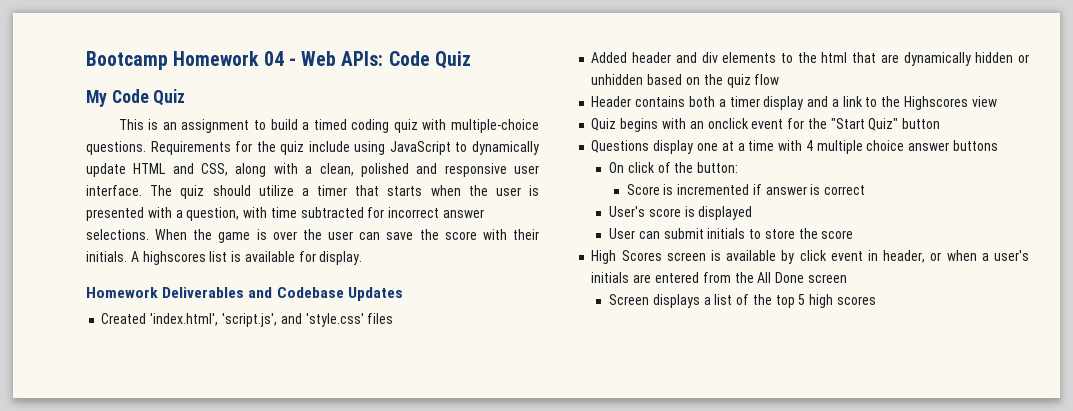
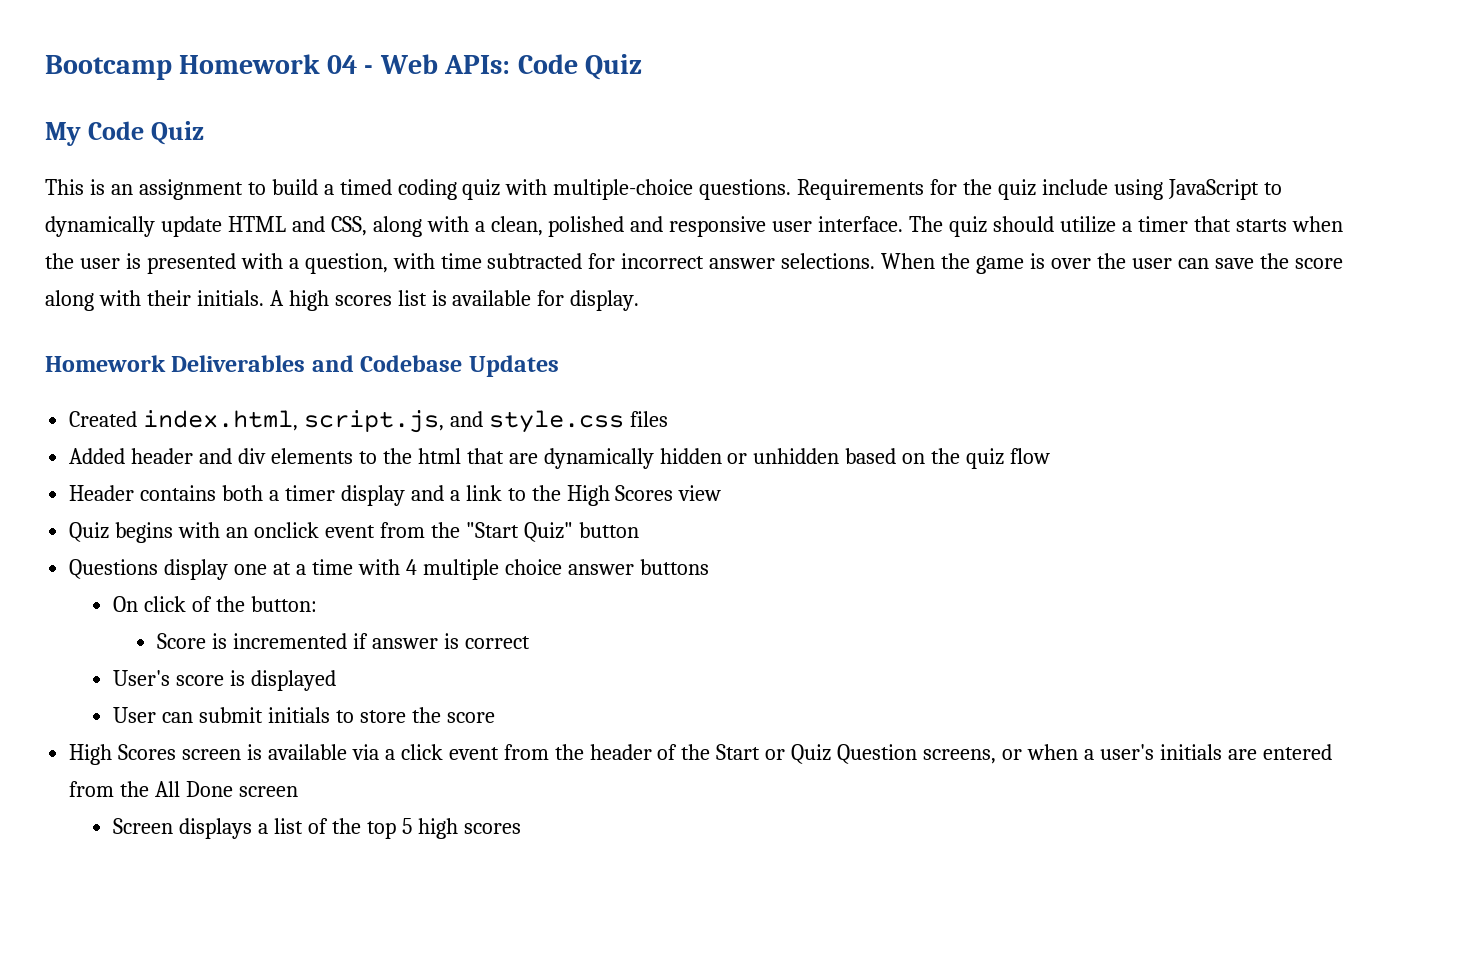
(477, 235) none -> [45,290,94,311] along
[142,251,206,265] highscores -> [288,290,392,311] high scores
[150,313,364,327] 'index.html', 'script.js', and 'style.css' -> [143,410,624,433] index.html, script.js, and style.css
[903,96,968,110] Highscores -> [566,485,674,506] High Scores
[787,118,805,129] for -> [379,522,425,538] from
[781,250,926,264] by click event in header, -> [351,744,997,764] via a click event from the header of the Start or Quiz Question screens,

